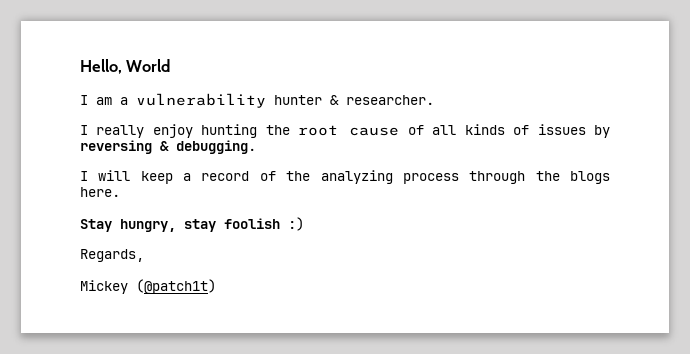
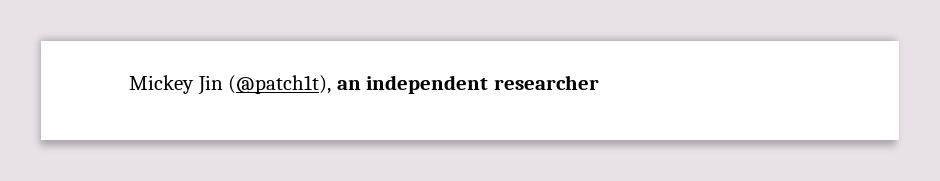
[80,59,171,74] [80,93,434,108] [80,124,610,138] [80,140,256,154] [80,170,610,184] [80,187,120,197] [80,217,304,232] [80,249,144,262] [80,279,216,294] Hello, World // I am a vulnerability hunter & researcher. // I really enjoy hunting the root cause of all kinds of issues by reversing & debugging. // I will keep a record of the analyzing process through the blogs here. // Stay hungry, stay foolish :) // Regards, // Mickey (@patch1t) -> [129,75,599,95] Mickey Jin (@patch1t), an independent researcher

